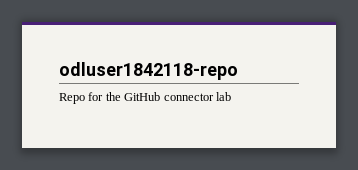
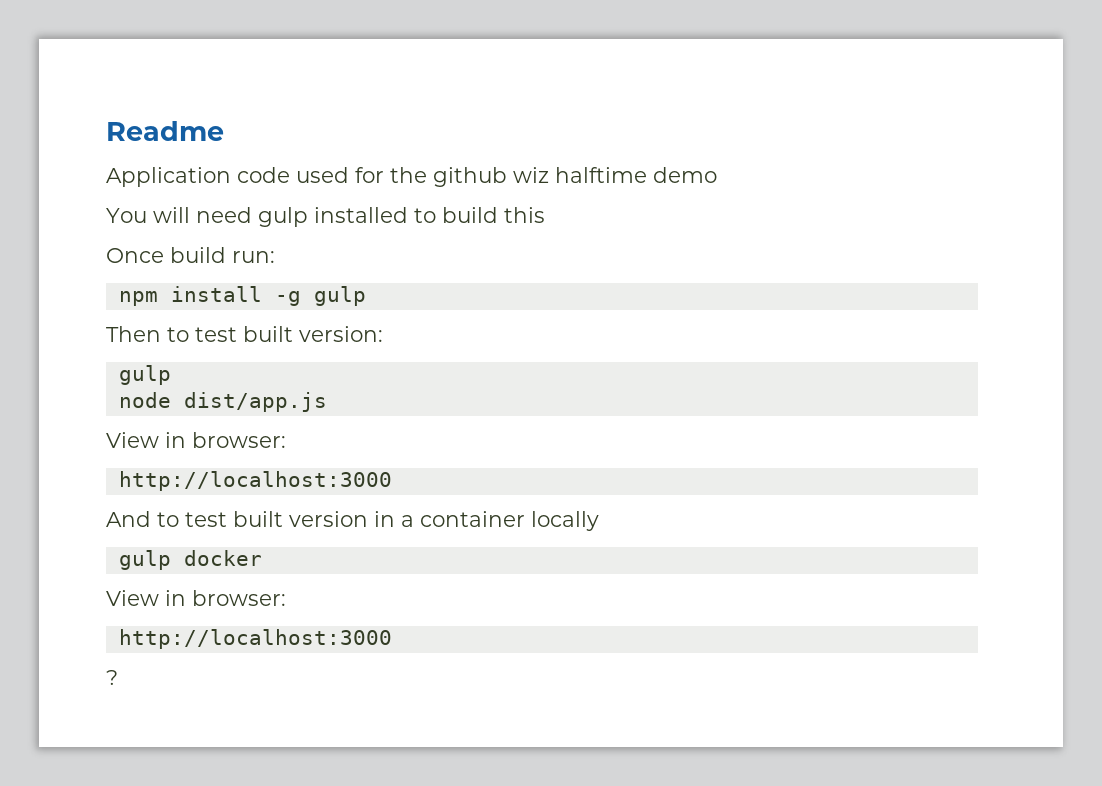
[59,62,238,80] [59,92,231,104] odluser1842118-repo // Repo for the GitHub connector lab -> [106,121,224,141] [106,167,717,187] [106,207,545,227] [106,247,275,263] [118,286,366,306] [106,326,383,342] [118,365,171,385] [118,392,327,412] [106,432,286,448] [118,471,392,491] [106,511,599,531] [118,550,262,570] [106,590,286,606] [118,629,392,649] [106,670,118,685] Readme // Application code used for the github wiz halftime demo // You will need gulp installed to build this // Once build run: // npm install -g gulp // Then to test built version: // gulp // node dist/app.js // View in browser: // http://localhost:3000 // And to test built version in a container locally // gulp docker // View in browser: // http://localhost:3000 // ?

